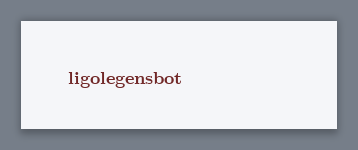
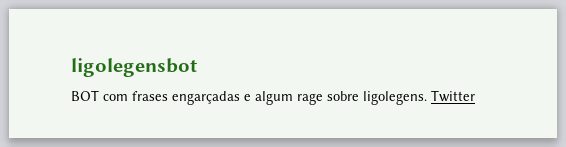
(182, 80) none -> [71,90,475,105] // BOT com frases engarçadas e algum rage sobre ligolegens. Twitter

